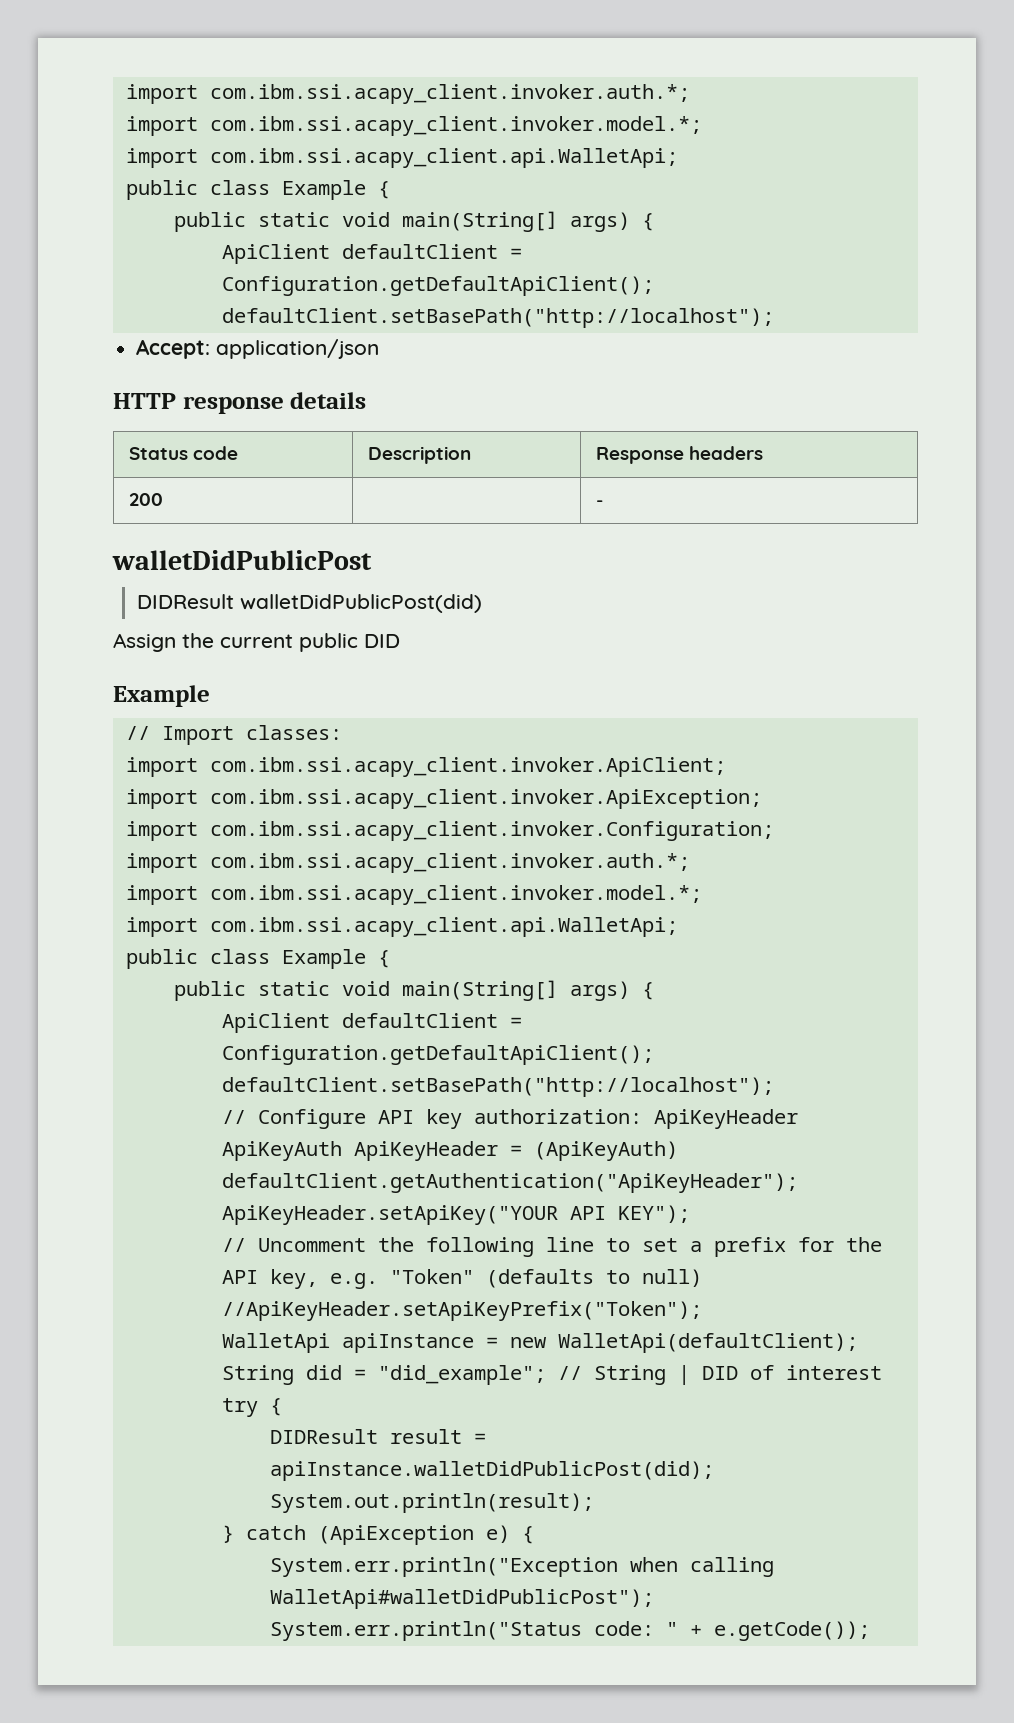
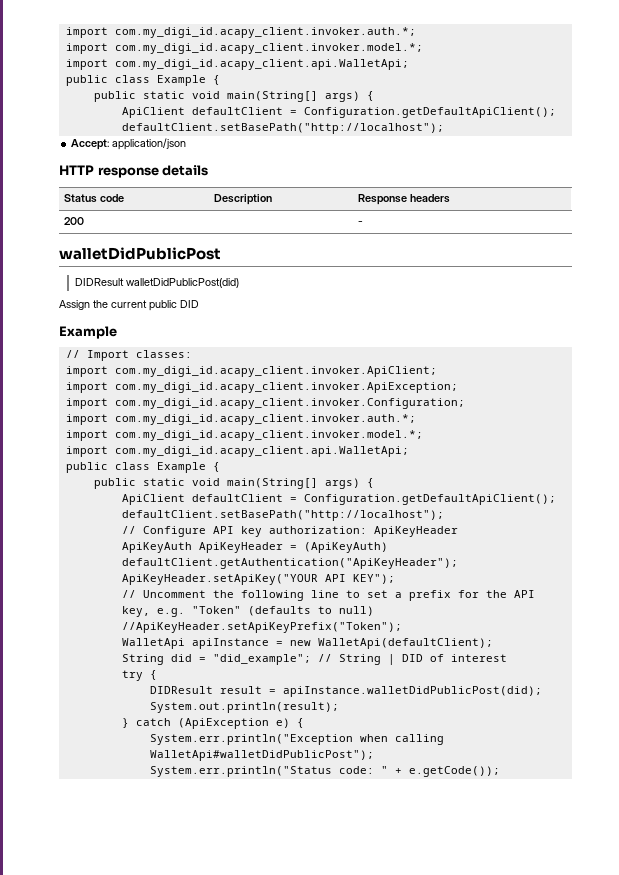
[125,84,690,104] [125,116,702,136] [125,148,678,168] import com.ibm.ssi.acapy_client.invoker.auth.*; // import com.ibm.ssi.acapy_client.invoker.model.*; // import com.ibm.ssi.acapy_client.api.WalletApi; -> [65,27,416,38] [65,43,423,54] [65,59,409,70] import com.my_digi_id.acapy_client.invoker.auth.*; // import com.my_digi_id.acapy_client.invoker.model.*; // import com.my_digi_id.acapy_client.api.WalletApi;
[209,757,726,777] [125,789,762,809] [125,821,774,841] [125,853,690,873] [125,885,702,905] [125,917,678,937] com.ibm.ssi.acapy_client.invoker.ApiClient; // import com.ibm.ssi.acapy_client.invoker.ApiException; // import com.ibm.ssi.acapy_client.invoker.Configuration; // import com.ibm.ssi.acapy_client.invoker.auth.*; // import com.ibm.ssi.acapy_client.invoker.model.*; // import com.ibm.ssi.acapy_client.api.WalletApi; -> [114,366,437,377] [65,382,458,393] [65,398,465,409] [65,414,416,425] [65,430,423,441] [65,446,409,457] com.my_digi_id.acapy_client.invoker.ApiClient; // import com.my_digi_id.acapy_client.invoker.ApiException; // import com.my_digi_id.acapy_client.invoker.Configuration; // import com.my_digi_id.acapy_client.invoker.auth.*; // import com.my_digi_id.acapy_client.invoker.model.*; // import com.my_digi_id.acapy_client.api.WalletApi;

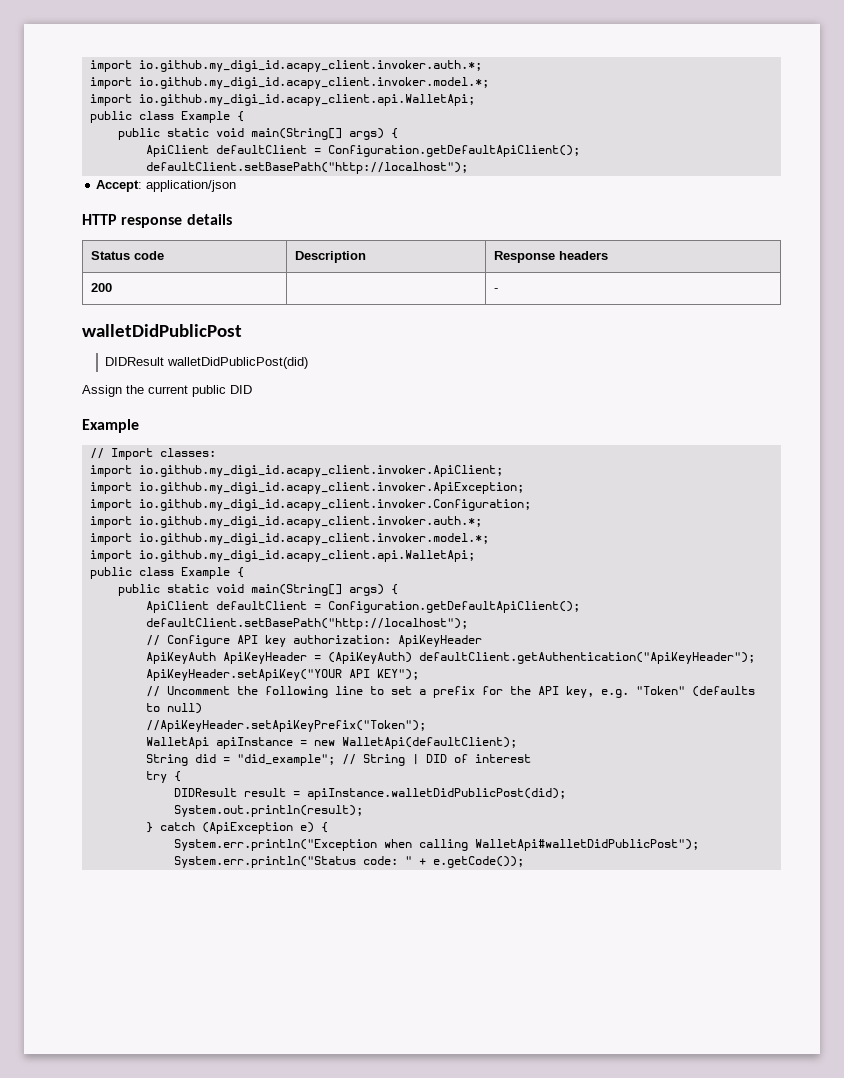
[65,27,416,38] [65,43,423,54] [65,59,409,70] import com.my_digi_id.acapy_client.invoker.auth.*; // import com.my_digi_id.acapy_client.invoker.model.*; // import com.my_digi_id.acapy_client.api.WalletApi; -> [89,60,482,72] [89,77,489,89] [89,94,475,106] import io.github.my_digi_id.acapy_client.invoker.auth.*; // import io.github.my_digi_id.acapy_client.invoker.model.*; // import io.github.my_digi_id.acapy_client.api.WalletApi;
[114,366,437,377] [65,382,458,393] [65,398,465,409] [65,414,416,425] [65,430,423,441] [65,446,409,457] com.my_digi_id.acapy_client.invoker.ApiClient; // import com.my_digi_id.acapy_client.invoker.ApiException; // import com.my_digi_id.acapy_client.invoker.Configuration; // import com.my_digi_id.acapy_client.invoker.auth.*; // import com.my_digi_id.acapy_client.invoker.model.*; // import com.my_digi_id.acapy_client.api.WalletApi; -> [138,465,503,477] [89,482,524,494] [89,499,531,511] [89,516,482,528] [89,533,489,545] [89,550,475,562] io.github.my_digi_id.acapy_client.invoker.ApiClient; // import io.github.my_digi_id.acapy_client.invoker.ApiException; // import io.github.my_digi_id.acapy_client.invoker.Configuration; // import io.github.my_digi_id.acapy_client.invoker.auth.*; // import io.github.my_digi_id.acapy_client.invoker.model.*; // import io.github.my_digi_id.acapy_client.api.WalletApi;

